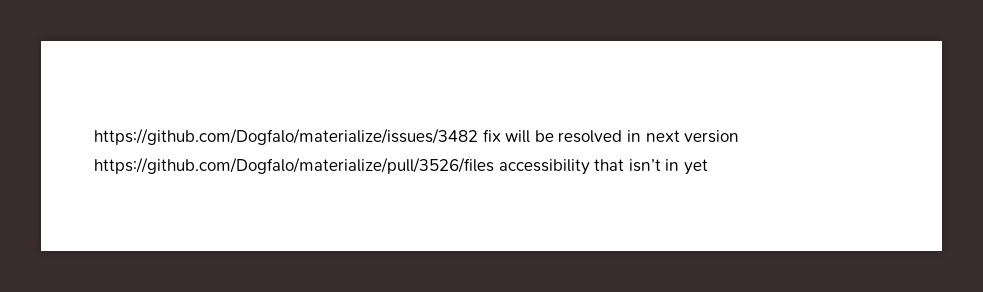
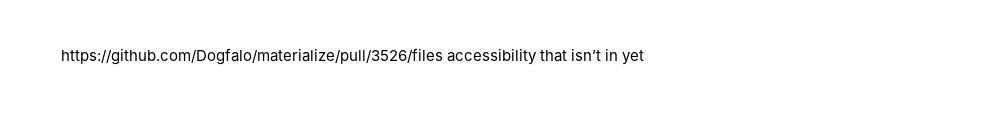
[94,128,740,145] https://github.com/Dogfalo/materialize/issues/3482 fix will be resolved in next version -> (61, 56) none

